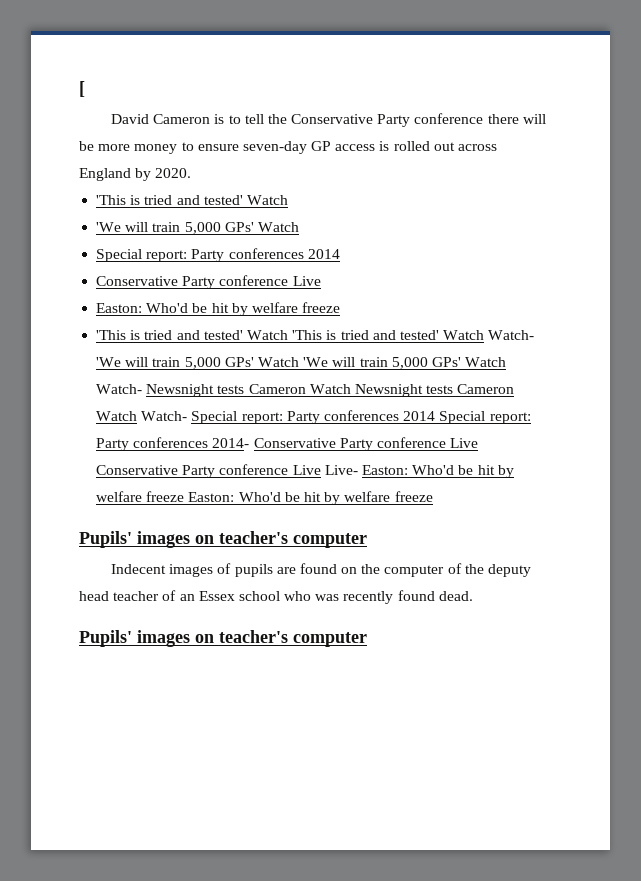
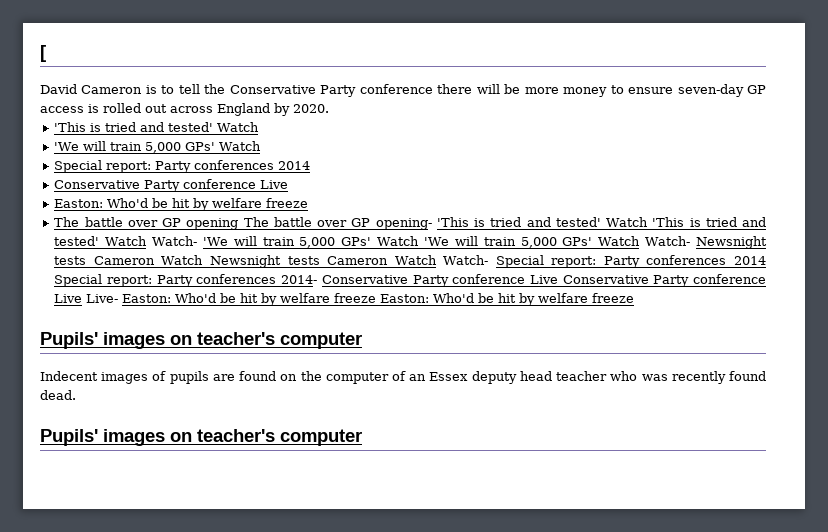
(341, 307) none -> [54,217,432,230] The battle over GP opening The battle over GP opening-
[464,564,484,574] the -> [409,372,469,381] an Essex
[162,590,280,601] of an Essex school -> (608, 376) none

